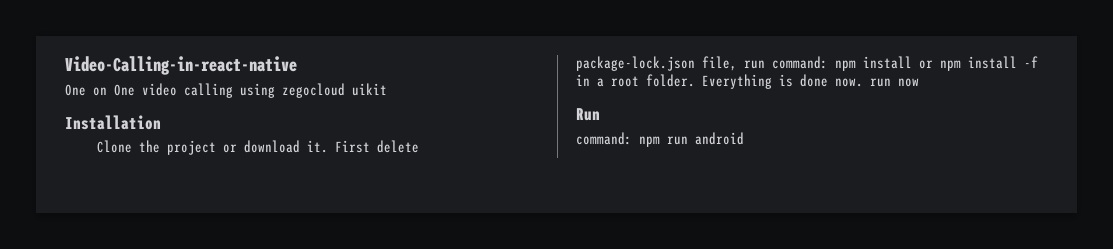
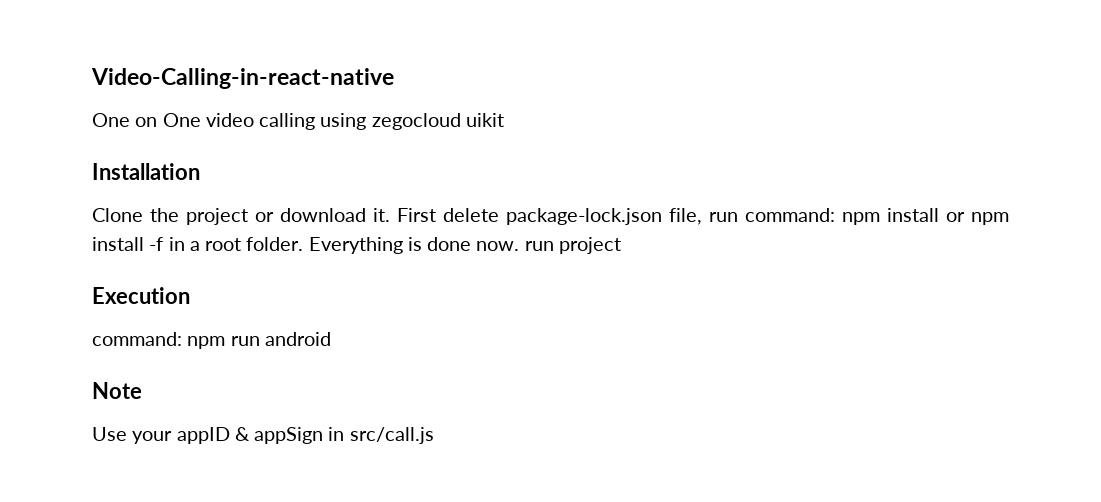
[898,78,919,87] [576,108,600,121] now // Run -> [558,237,621,254] [92,287,190,304] project // Execution
(744, 138) none -> [92,382,142,399] [92,427,434,444] // Note // Use your appID & appSign in src/call.js

